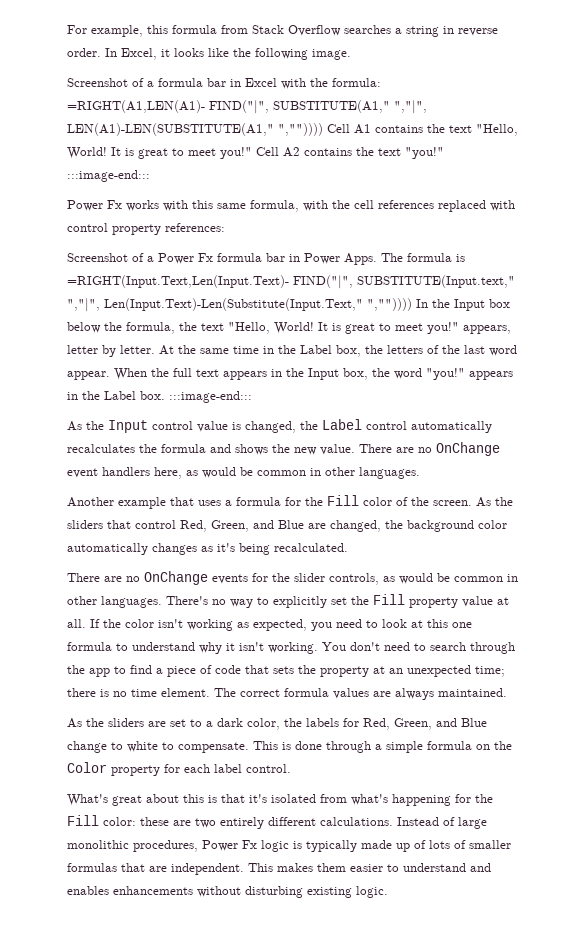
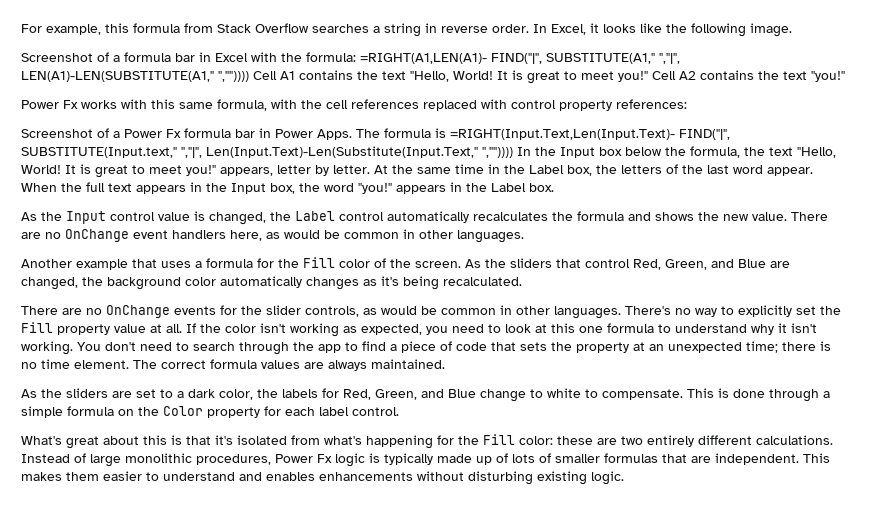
[67,170,150,182] :::image-end::: -> (845, 76) none
[169,391,252,403] :::image-end::: -> (554, 187) none

